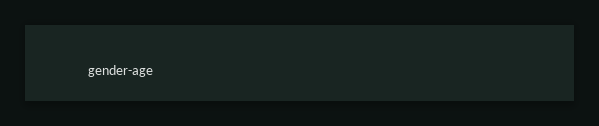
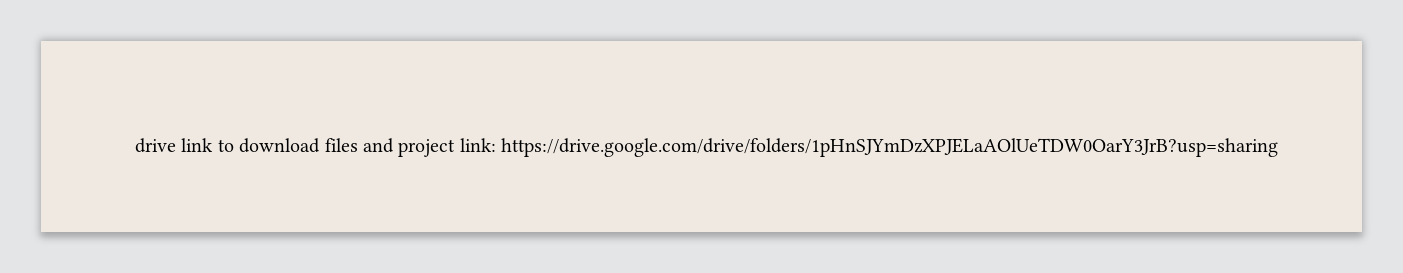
[88,65,153,77] gender-age -> [135,138,1279,157] drive link to download files and project link: https://drive.google.com/drive/folders/1pHnSJYmDzXPJELaAOlUeTDW0OarY3JrB?usp=sharing

